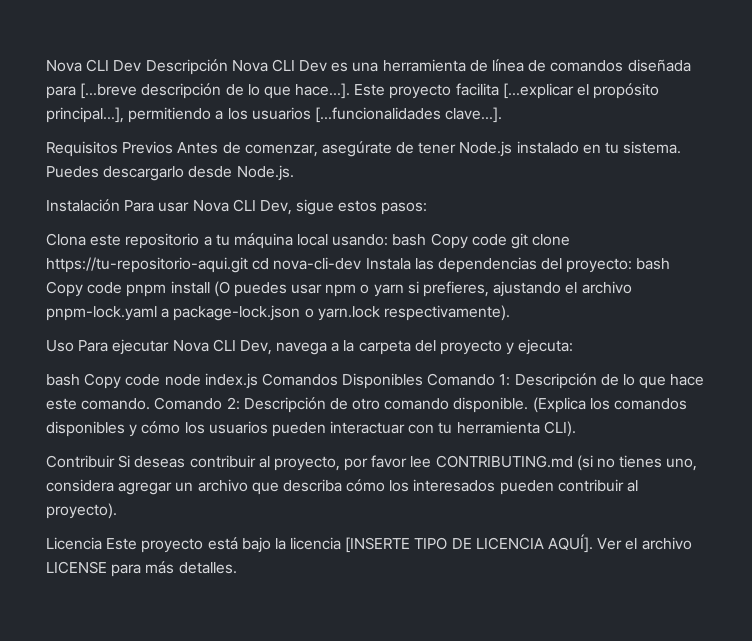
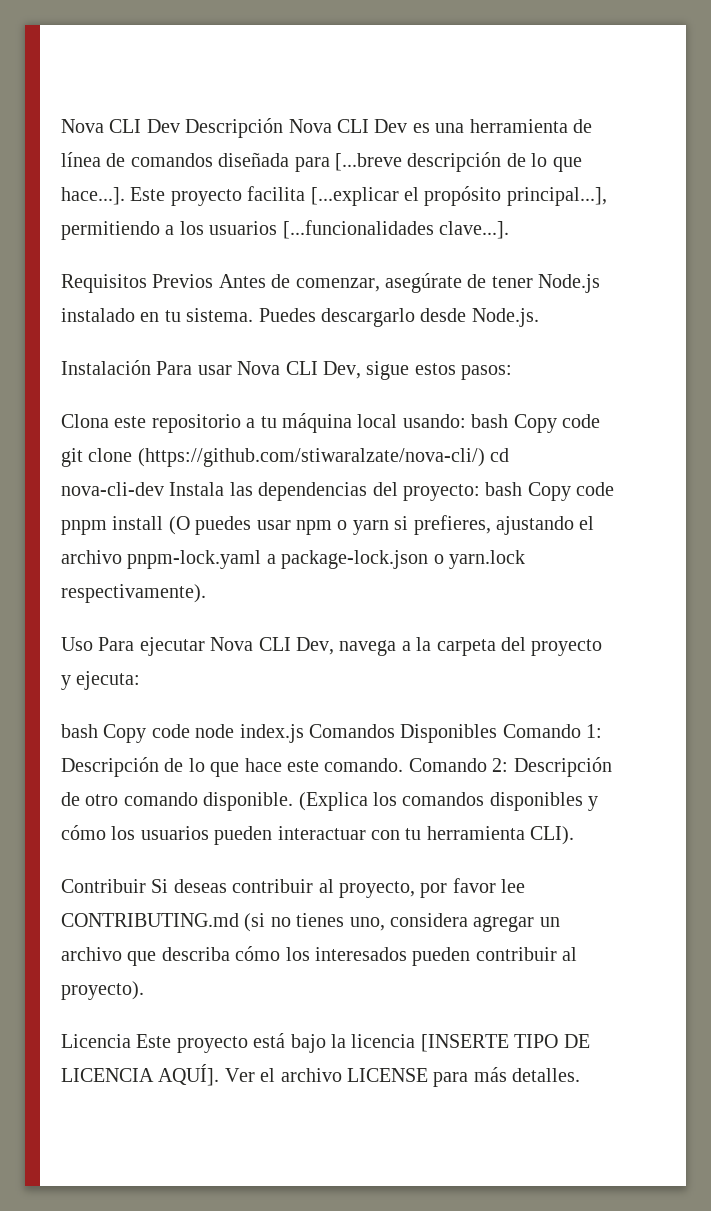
[46,257,248,273] https://tu-repositorio-aqui.git -> [137,448,485,467] (https://github.com/stiwaralzate/nova-cli/)

